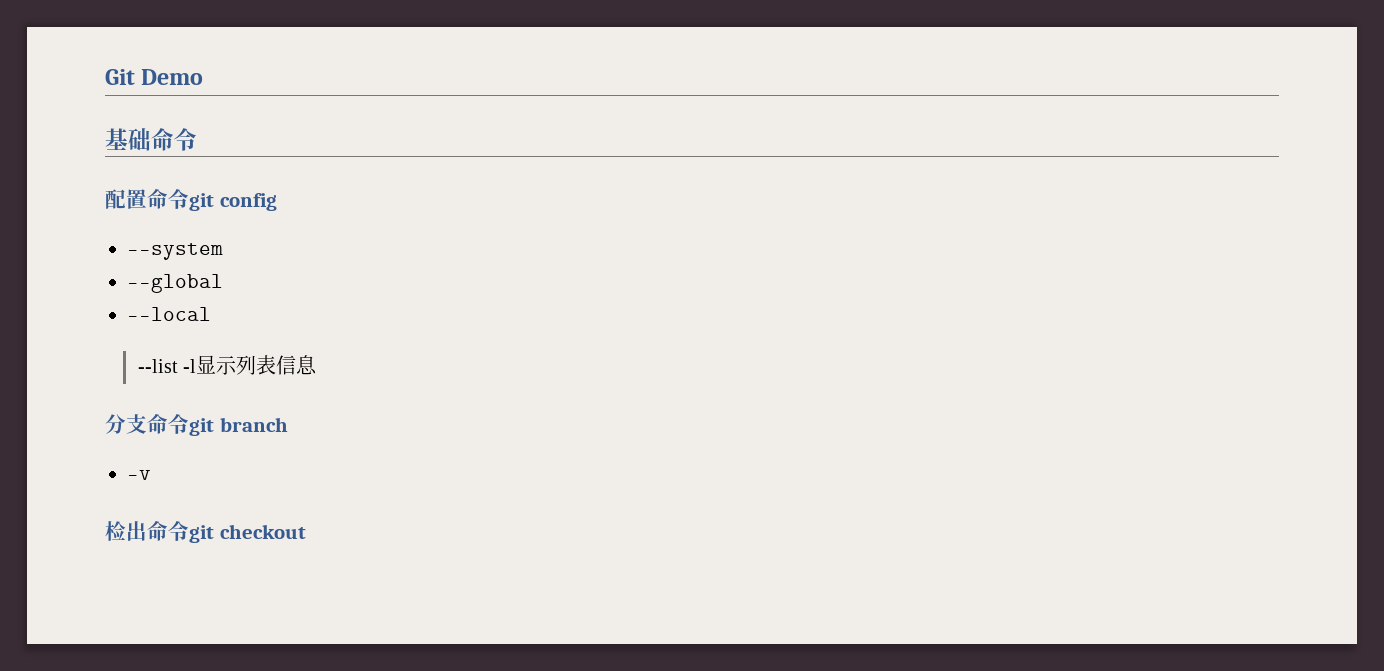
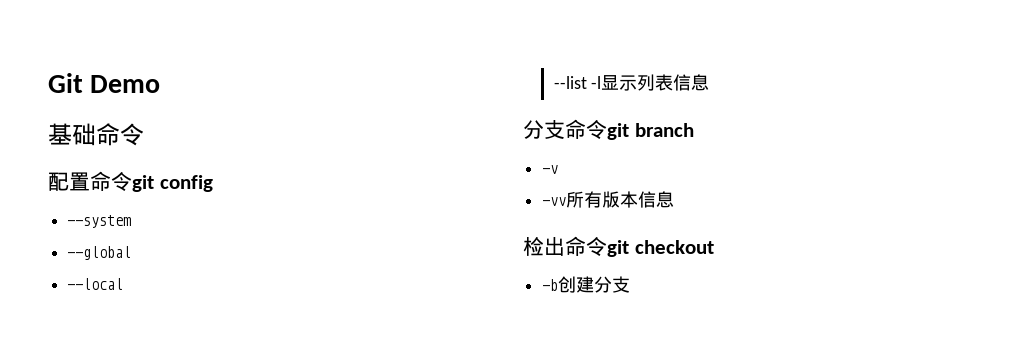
(151, 475) none -> [542,191,675,208] // -vv所有版本信息
(306, 531) none -> [542,276,631,293] // -b创建分支

